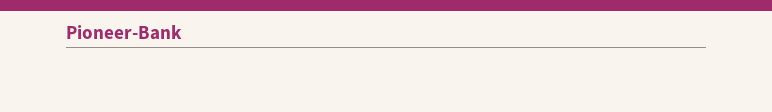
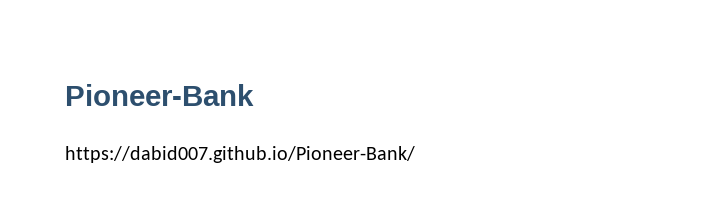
(182, 32) none -> [65,146,415,163] // https://dabid007.github.io/Pioneer-Bank/

